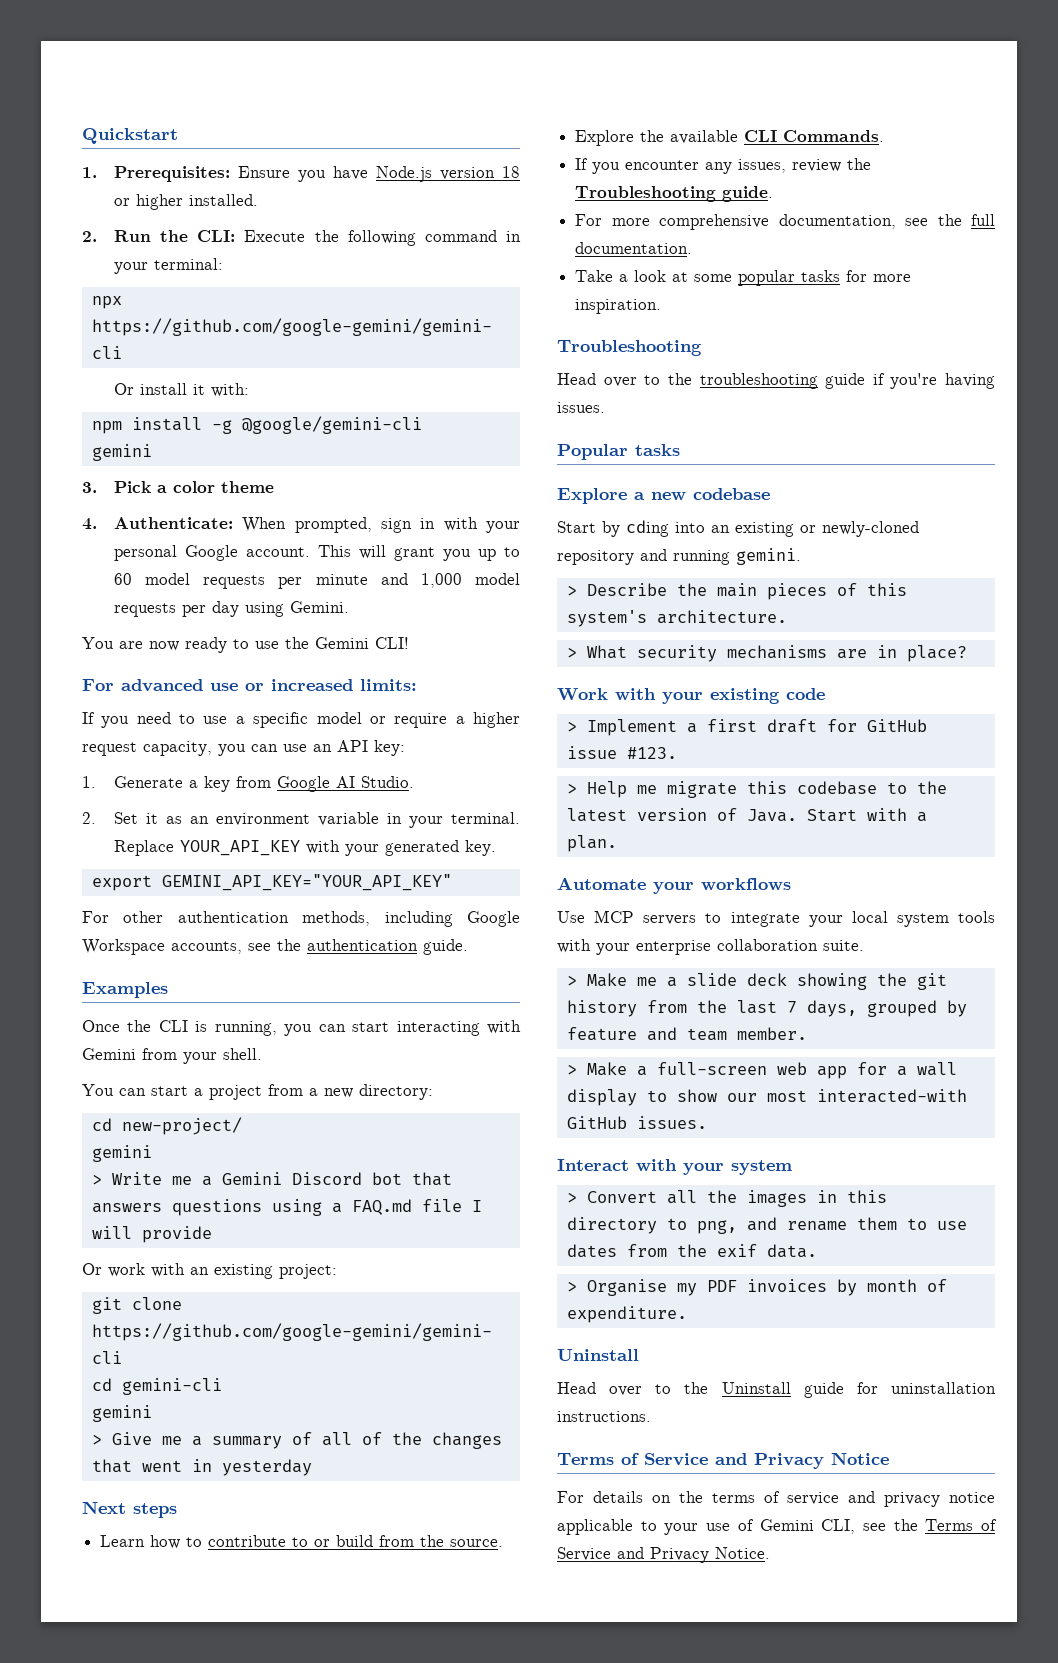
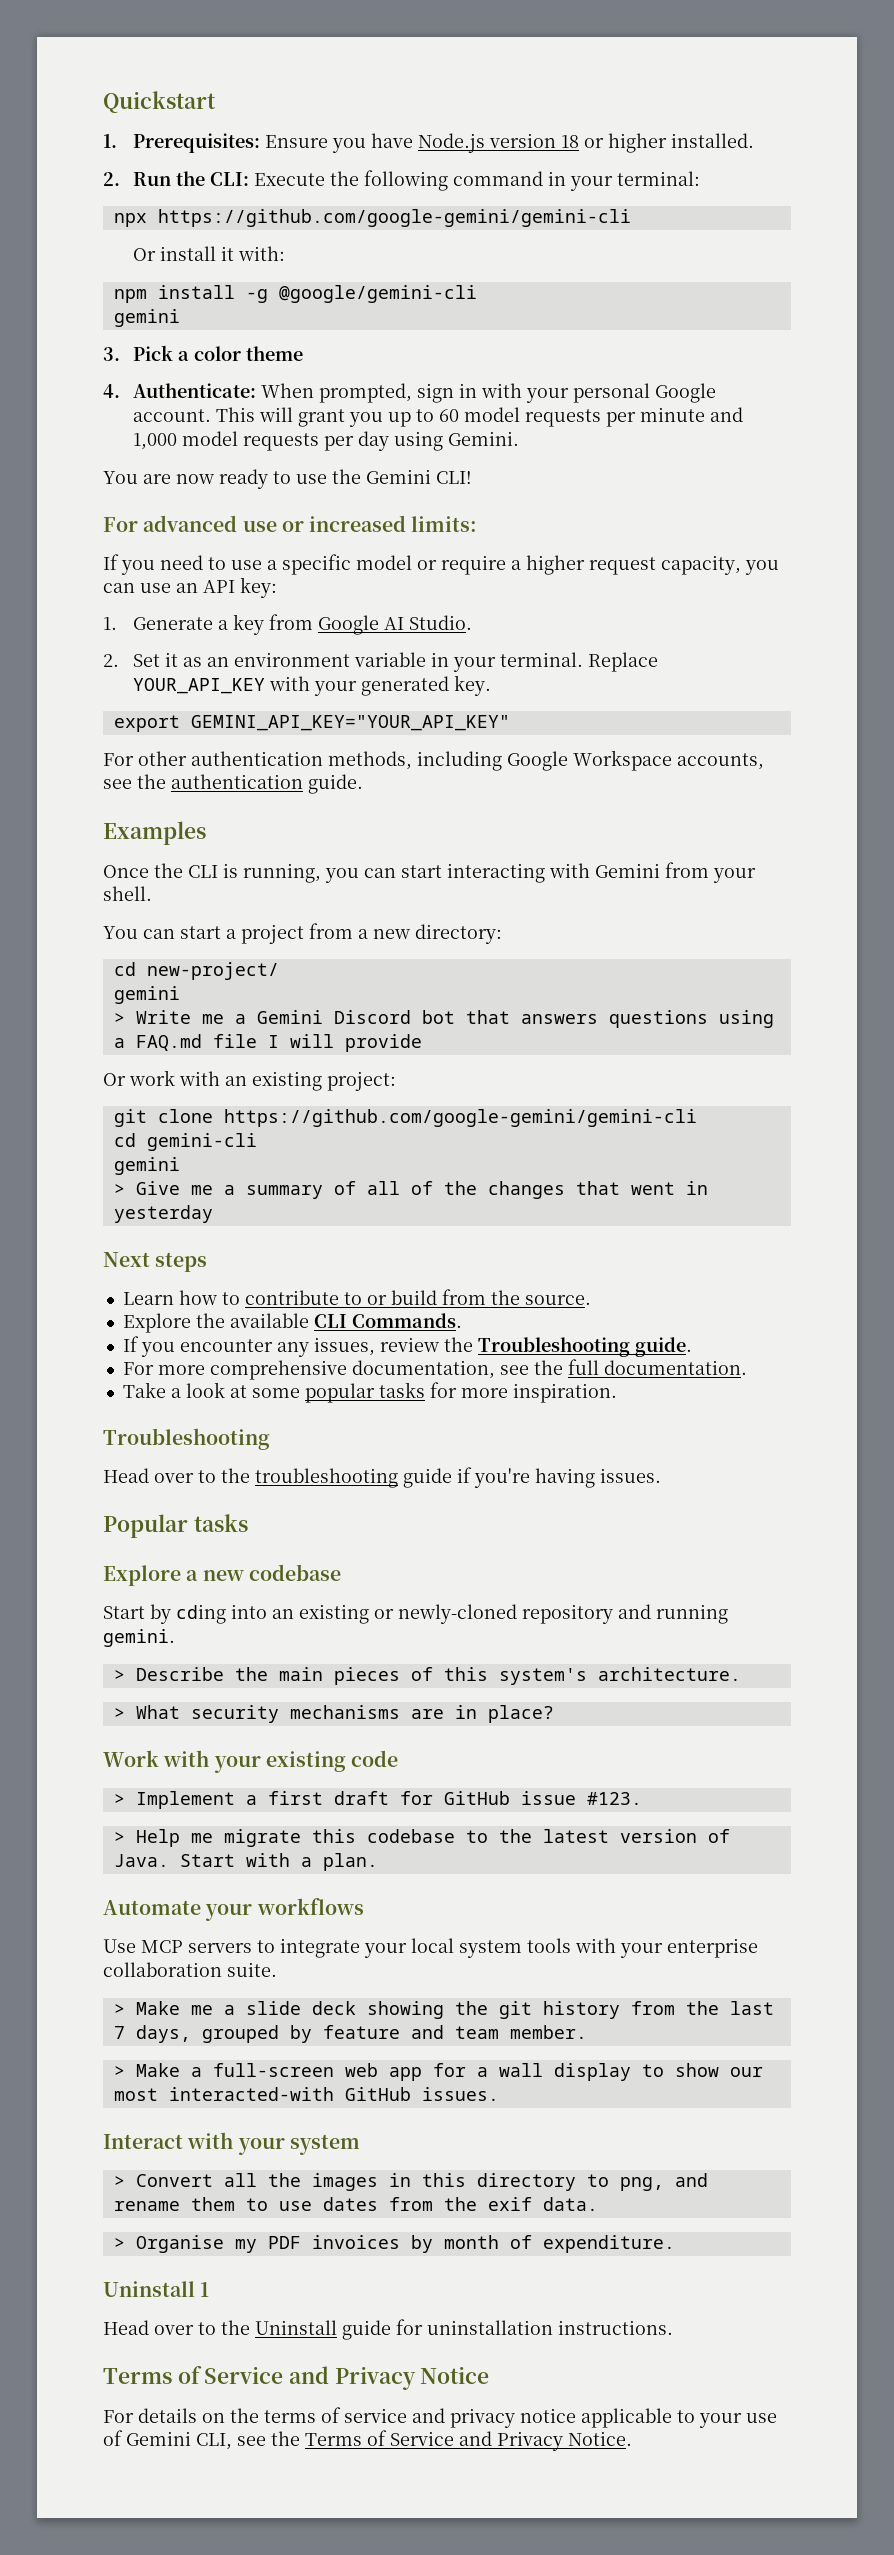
(639, 1355) none -> [200,2282,210,2297] 1

